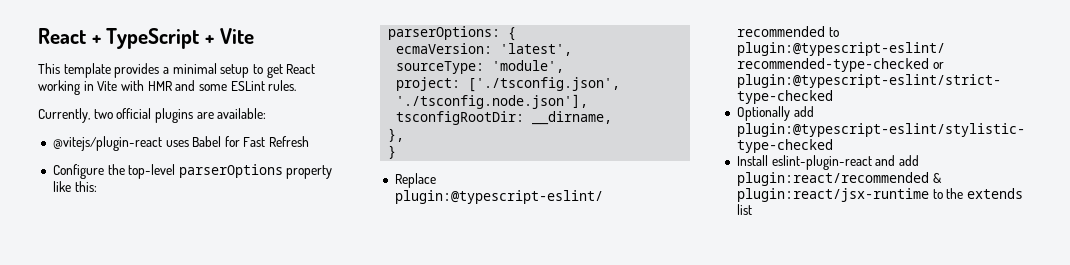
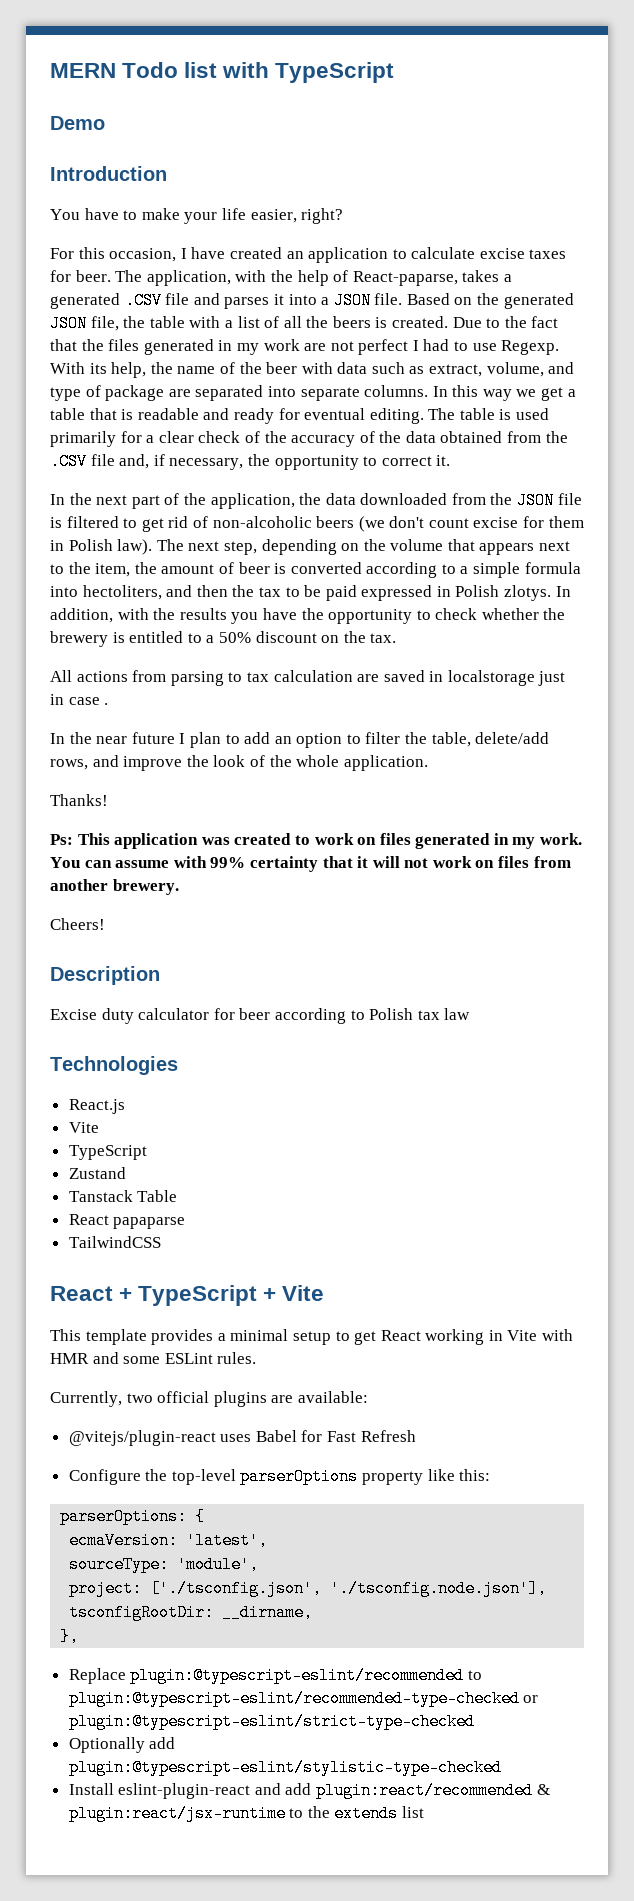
(38, 36) none -> [50,62,395,83] [50,116,105,130] [50,166,167,181] [50,208,344,224] [50,247,567,263] [50,270,512,286] [50,292,574,309] [50,315,559,332] [50,339,560,355] [50,362,575,378] [50,385,576,401] [50,408,550,424] [50,431,568,447] [50,453,451,470] [50,492,582,509] [50,516,584,532] [50,539,571,555] [50,562,581,578] [50,585,571,601] [50,608,566,624] [50,631,397,647] [50,670,566,686] [50,694,109,705] [50,732,550,748] [50,755,428,771] [50,794,108,806] [50,833,583,849] [50,856,571,872] [50,879,179,895] [50,918,105,930] [50,966,160,985] [50,1008,471,1024] [50,1056,178,1075] [68,1099,125,1114] [68,1122,99,1133] [68,1145,147,1160] [68,1167,126,1179] [68,1190,178,1202] [68,1214,186,1229] [68,1236,161,1248] MERN Todo list with TypeScript // Demo // Introduction // You have to make your life easier, right? // For this occasion, I have created an application to calculate excise taxes for beer. The application, with the help of React-paparse, takes a generated .CSV file and parses it into a JSON file. Based on the generated JSON file, the table with a list of all the beers is created. Due to the fact that the files generated in my work are not perfect I had to use Regexp. With its help, the name of the beer with data such as extract, volume, and type of package are separated into separate columns. In this way we get a table that is readable and ready for eventual editing. The table is used primarily for a clear check of the accuracy of the data obtained from the .CSV file and, if necessary, the opportunity to correct it. // In the next part of the application, the data downloaded from the JSON file is filtered to get rid of non-alcoholic beers (we don't count excise for them in Polish law). The next step, depending on the volume that appears next to the item, the amount of beer is converted according to a simple formula into hectoliters, and then the tax to be paid expressed in Polish zlotys. In addition, with the results you have the opportunity to check whether the brewery is entitled to a 50% discount on the tax. // All actions from parsing to tax calculation are saved in localstorage just in case . // In the near future I plan to add an option to filter the table, delete/add rows, and improve the look of the whole application. // Thanks! // Ps: This application was created to work on files generated in my work. You can assume with 99% certainty that it will not work on files from another brewery. // Cheers! // Description // Excise duty calculator for beer according to Polish tax law // Technologies // React.js // Vite // TypeScript // Zustand // Tanstack Table // React papaparse // TailwindCSS //
[388,145,397,159] // } -> (80, 1636) none

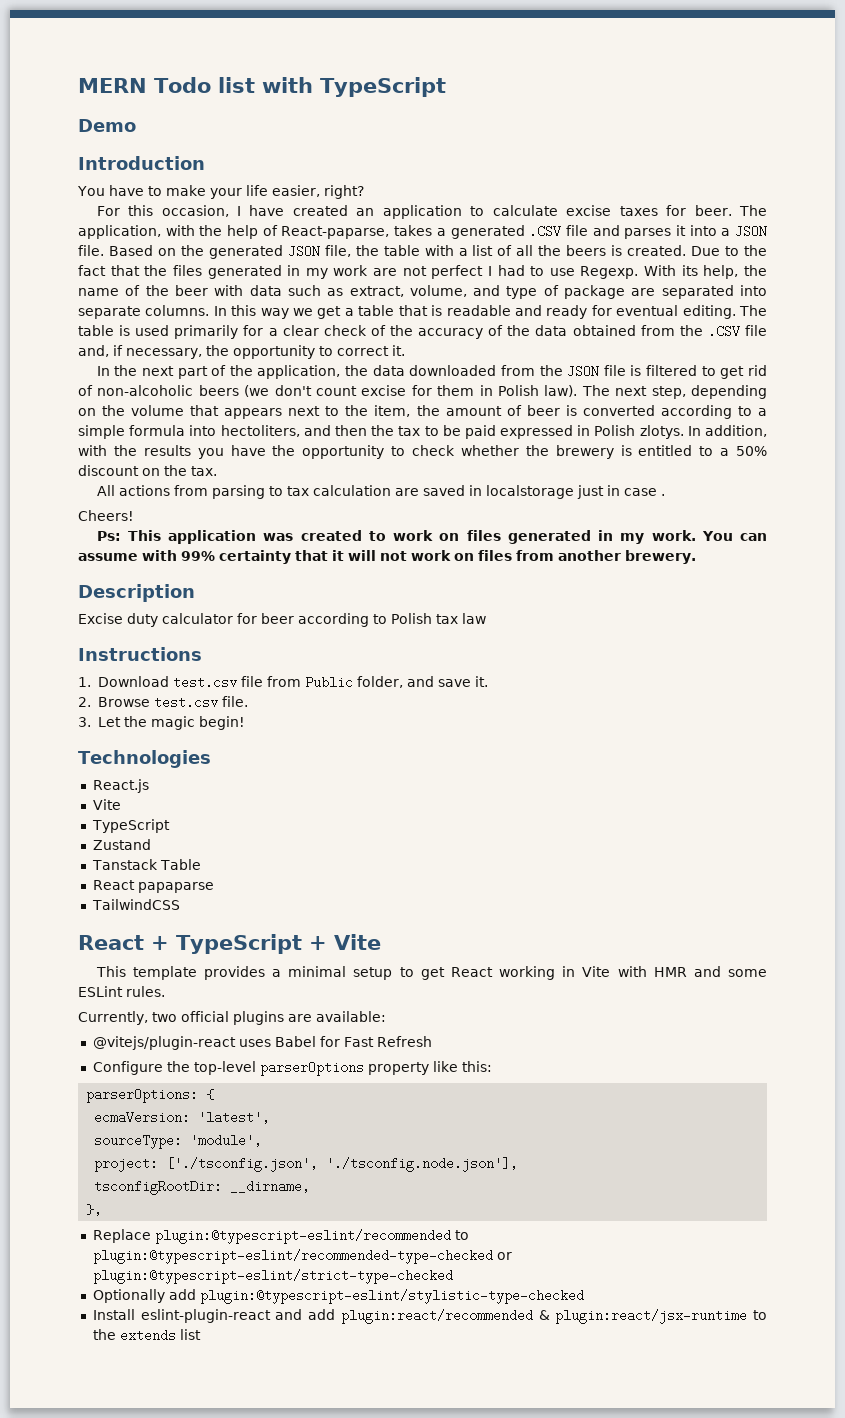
[50,732,550,748] [50,755,428,771] [50,794,108,806] In the near future I plan to add an option to filter the table, delete/add rows, and improve the look of the whole application. // Thanks! -> [78,510,134,521] Cheers!
[50,918,105,930] // Cheers! -> (696, 557) none
(471, 1014) none -> [78,647,202,661] [78,676,488,689] [78,696,248,709] [78,716,245,730] // Instructions // 1. Download test.csv file from Public folder, and save it. // 2. Browse test.csv file. // 3. Let the magic begin!

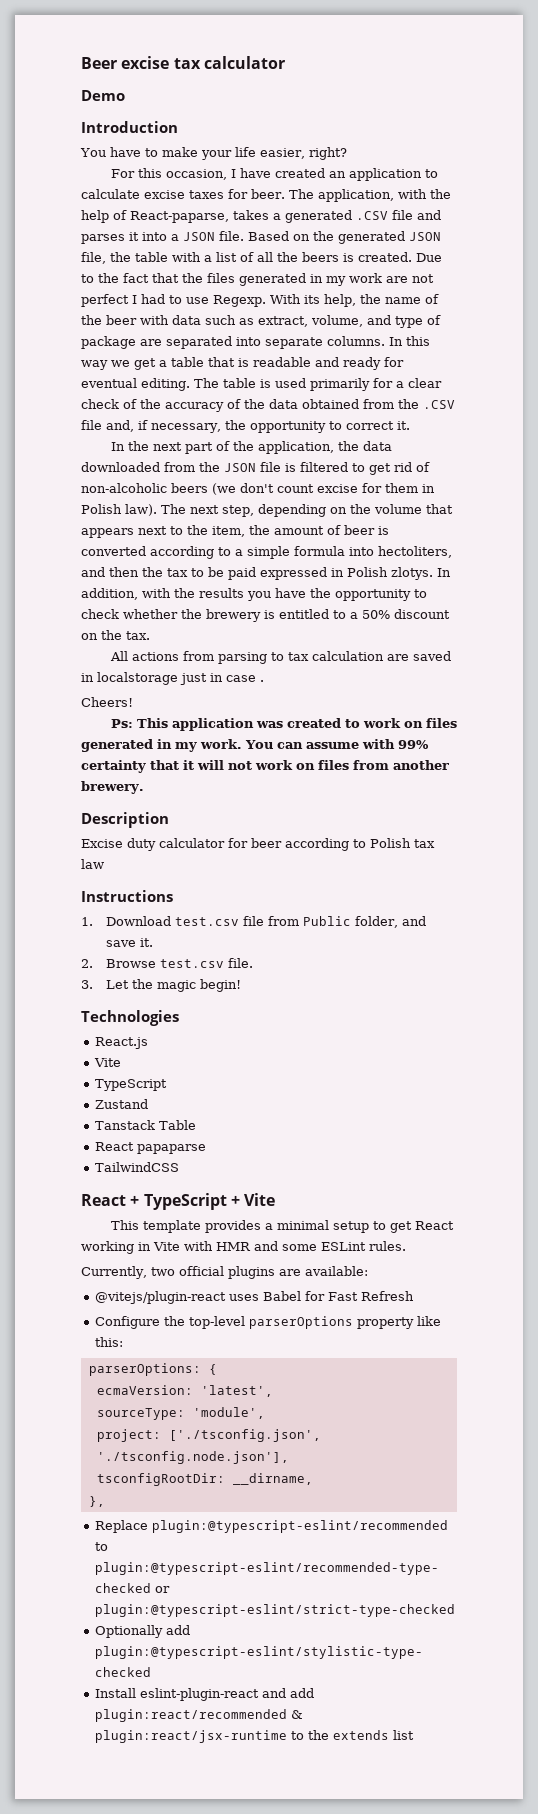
[78,77,446,97] MERN Todo list with TypeScript -> [81,56,285,69] Beer excise tax calculator

